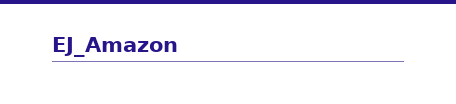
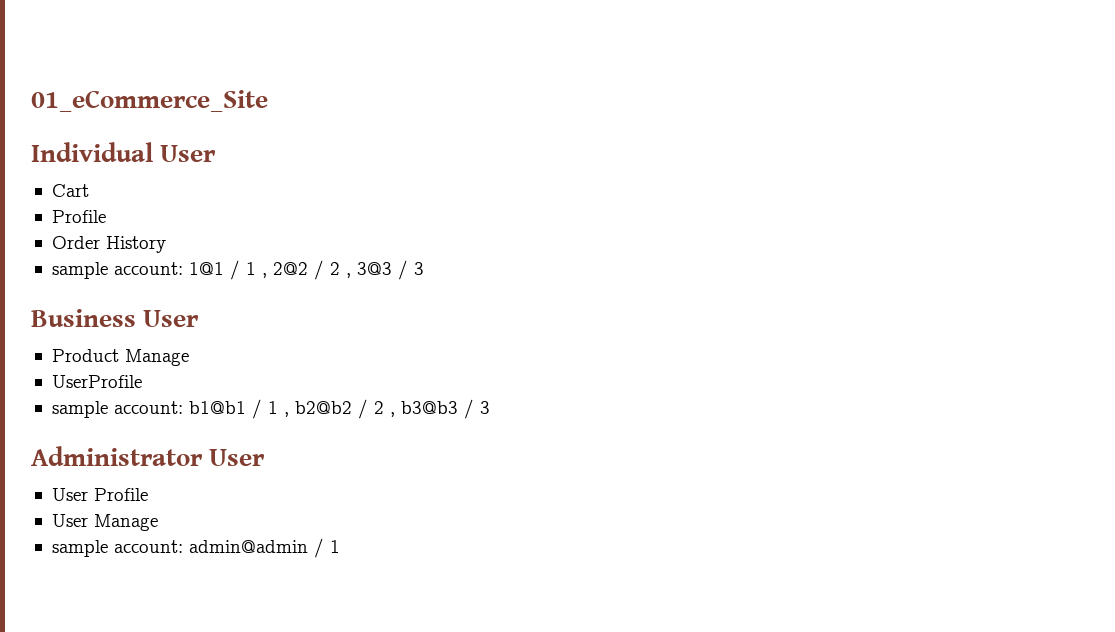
[52,37,178,57] EJ_Amazon -> [31,90,268,112] [31,142,217,162] [51,184,89,197] [51,210,106,223] [51,236,166,253] [51,260,424,280] [31,309,200,327] [51,349,189,366] [51,375,142,388] [51,399,490,419] [31,446,266,466] [51,488,148,501] [51,514,158,531] [51,538,340,558] 01_eCommerce_Site // Individual User // Cart // Profile // Order History // sample account: 1@1 / 1 , 2@2 / 2 , 3@3 / 3 // Business User // Product Manage // UserProfile // sample account: b1@b1 / 1 , b2@b2 / 2 , b3@b3 / 3 // Administrator User // User Profile // User Manage // sample account: admin@admin / 1

